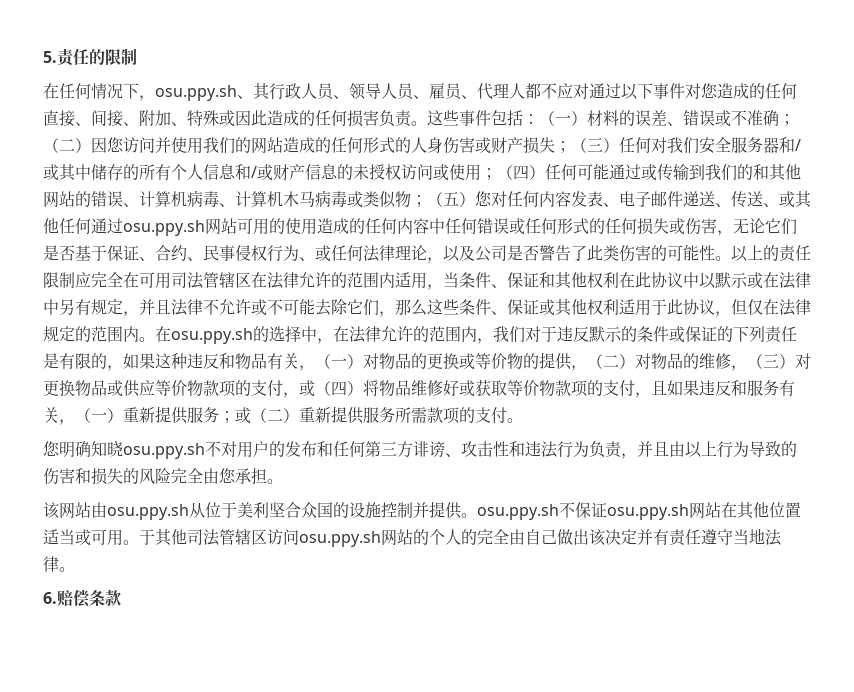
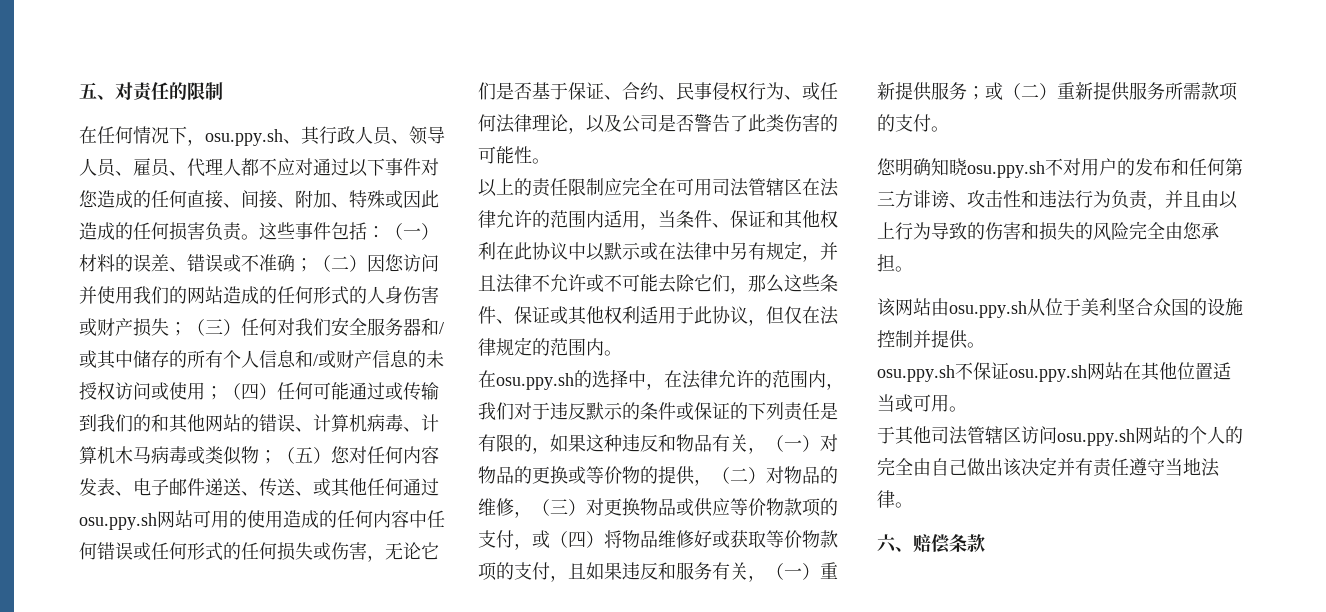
[43,51,57,63] 5. -> [79,82,133,100] 五、对
(731, 258) none -> (550, 161) //
(155, 339) none -> (622, 353) //
(477, 515) none -> (985, 345) //
(139, 542) none -> (967, 409) //
[43,592,57,604] 6. -> [877,534,913,553] 六、

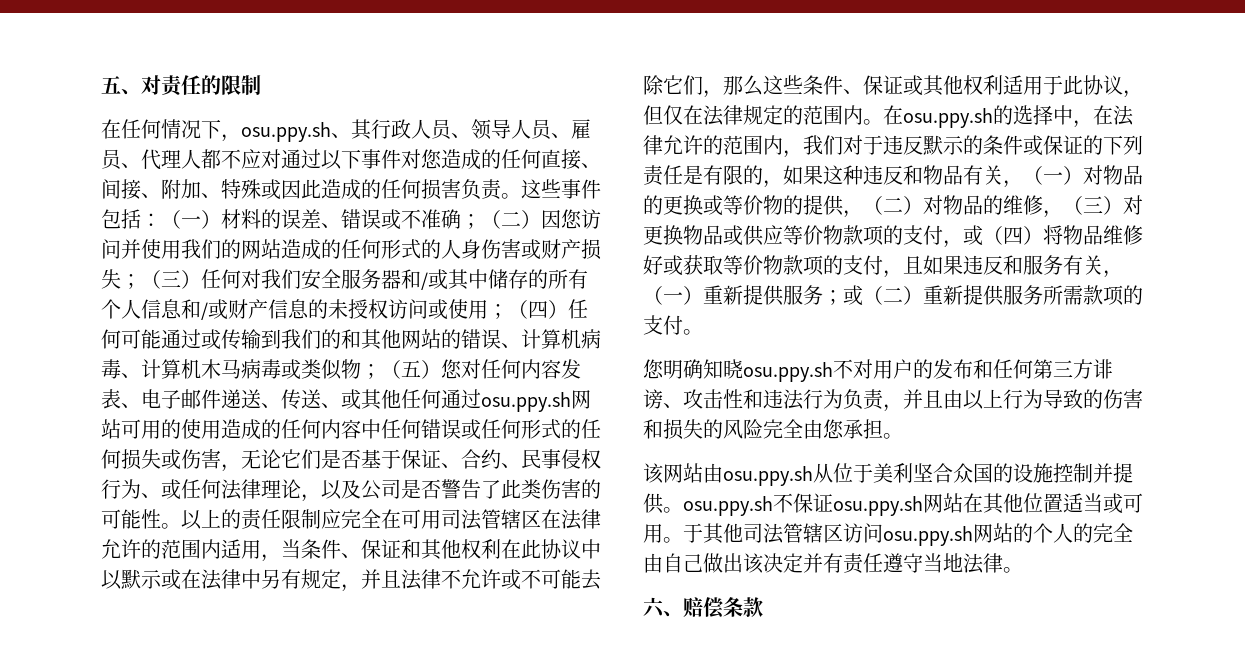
(550, 161) // -> (181, 526) none
(622, 353) // -> (883, 122) none
(985, 345) // -> (683, 510) none
(967, 409) // -> (683, 540) none

